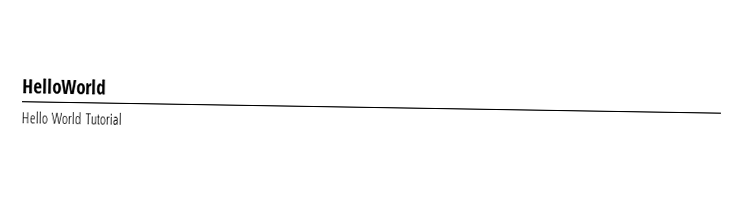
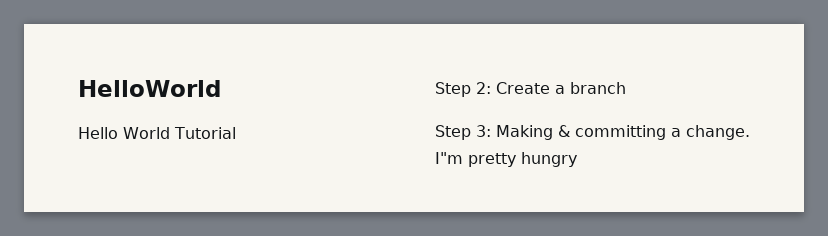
(123, 118) none -> [435,82,626,97] [435,125,750,140] [435,152,577,167] // Step 2: Create a branch // Step 3: Making & committing a change. I"m pretty hungry

